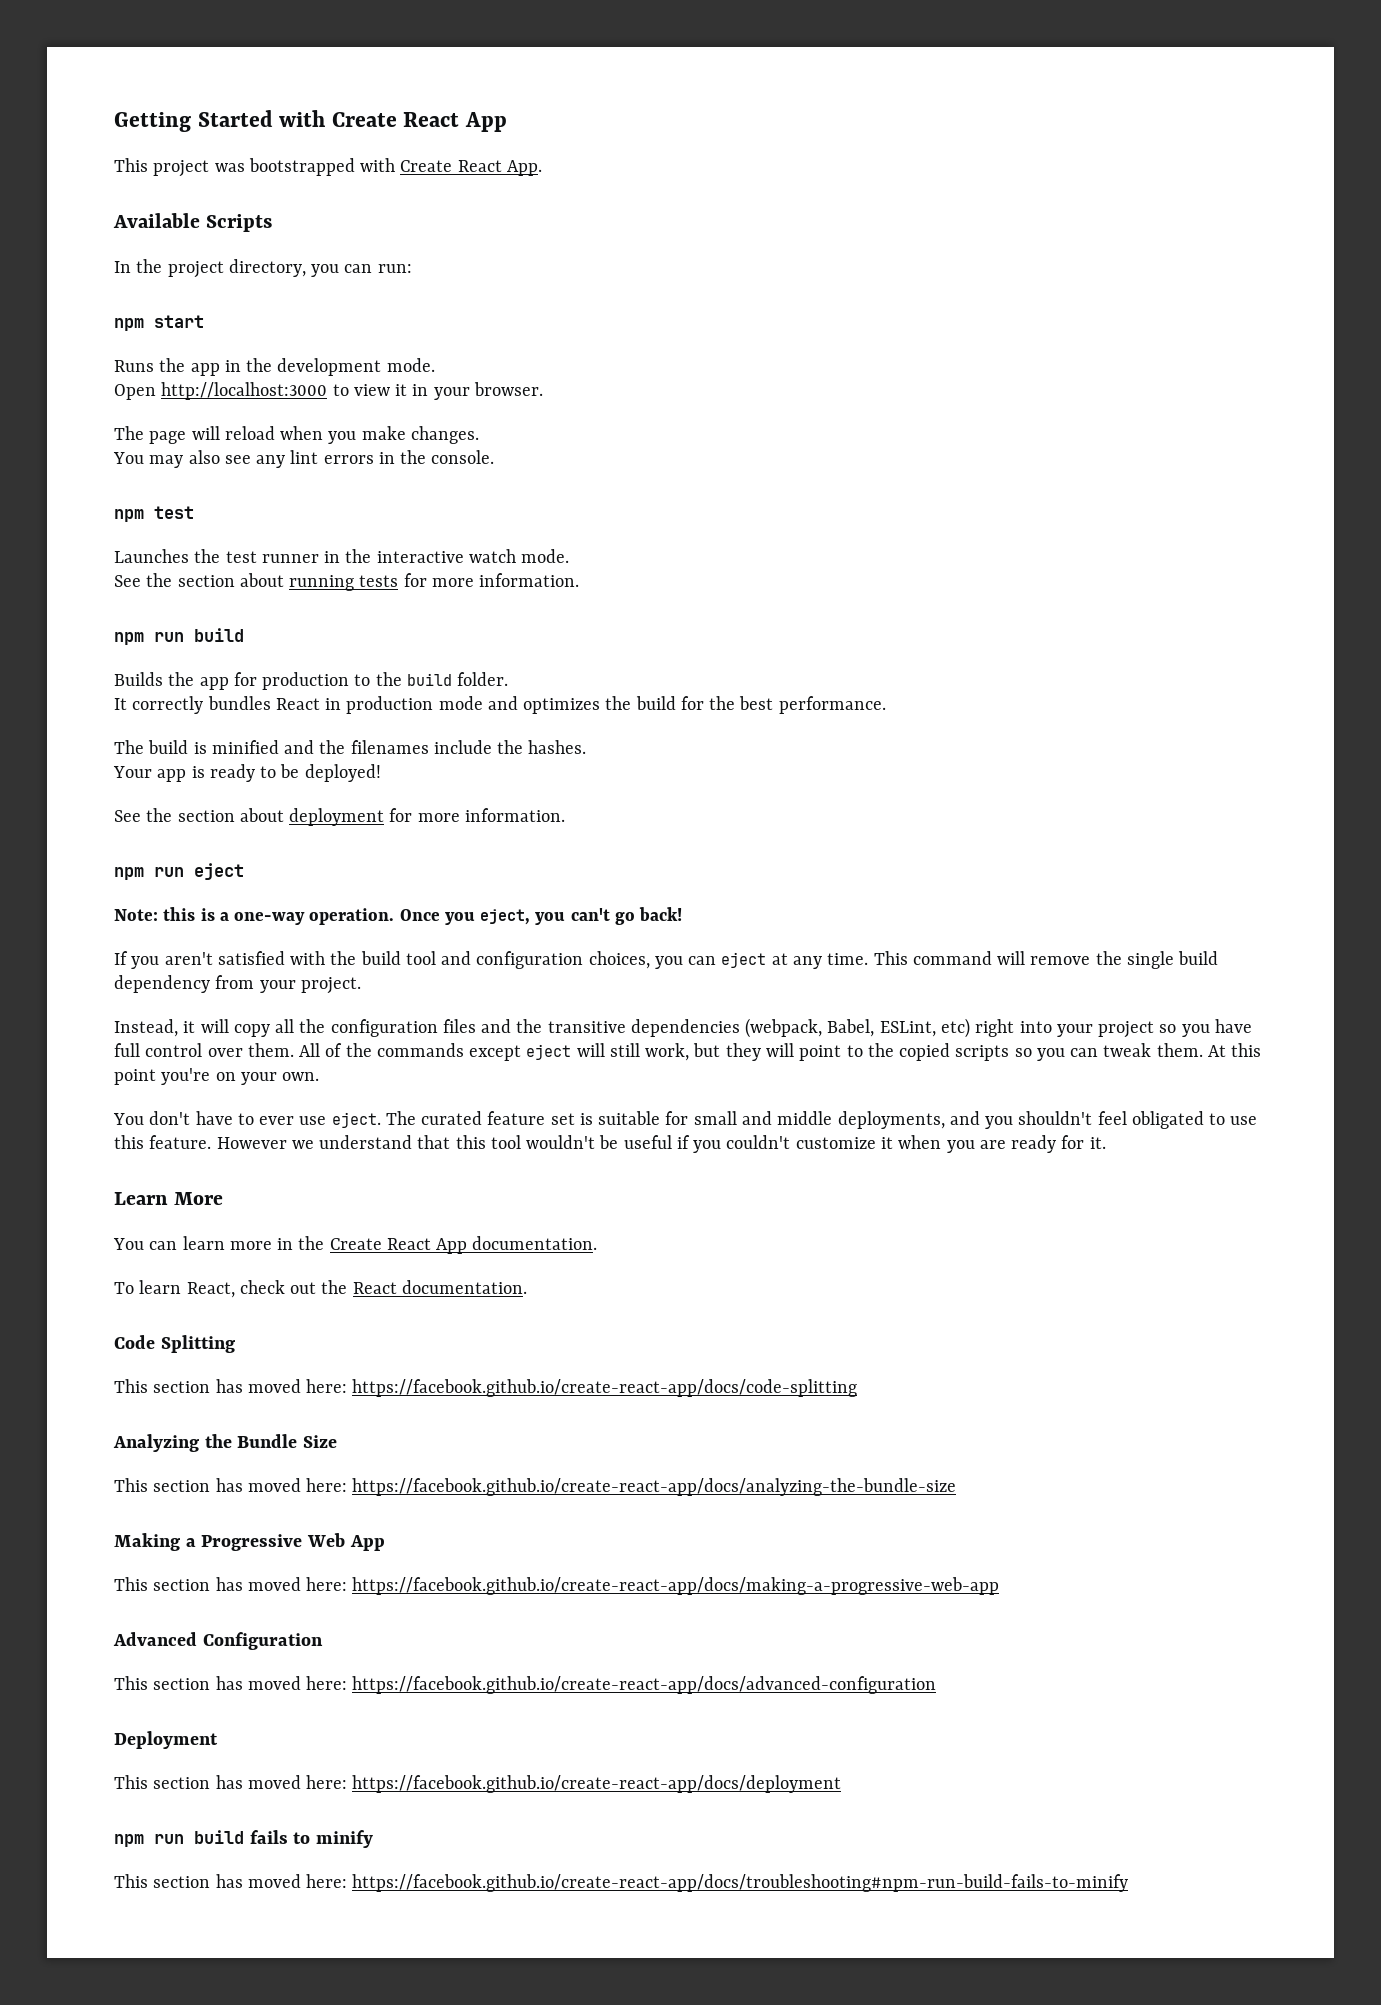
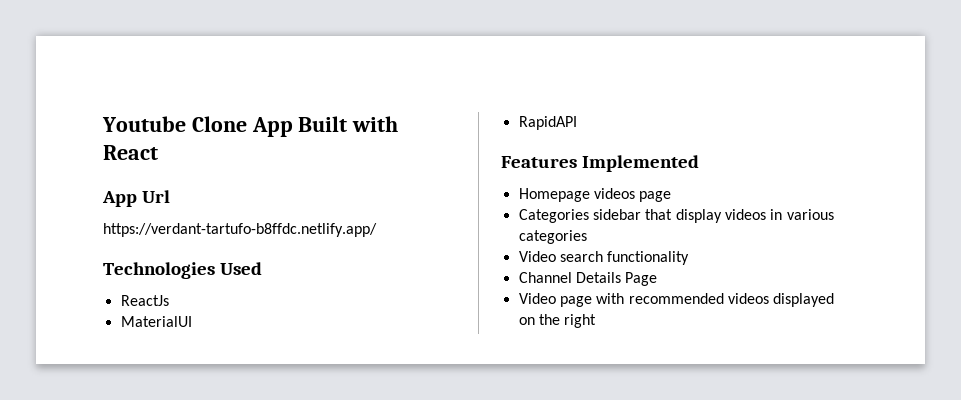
[114,110,508,132] [114,158,542,177] [113,213,273,232] [114,259,412,278] [114,315,204,331] [114,358,435,376] [114,382,543,400] [114,426,479,444] [113,450,495,468] [114,506,194,522] [114,549,570,563] [114,573,580,591] [114,628,244,645] [114,672,509,690] [114,696,886,714] [114,740,587,754] [113,764,381,782] [114,808,565,826] [114,863,244,880] [114,907,683,925] [114,951,1219,969] [114,975,361,994] [114,1018,1252,1038] [114,1043,1262,1061] [114,1068,320,1085] [113,1111,1258,1129] [114,1135,1106,1153] [114,1192,224,1205] [113,1236,598,1254] [114,1280,527,1298] [114,1335,235,1353] [114,1379,858,1397] [113,1434,338,1452] [114,1478,957,1496] [114,1533,385,1551] [114,1577,1000,1595] [113,1632,323,1650] [114,1676,937,1694] [114,1731,218,1749] [114,1775,842,1793] [114,1830,374,1848] [114,1874,1129,1892] Getting Started with Create React App // This project was bootstrapped with Create React App. // Available Scripts // In the project directory, you can run: // npm start // Runs the app in the development mode. // Open http://localhost:3000 to view it in your browser. // The page will reload when you make changes. // You may also see any lint errors in the console. // npm test // Launches the test runner in the interactive watch mode. // See the section about running tests for more information. // npm run build // Builds the app for production to the build folder. // It correctly bundles React in production mode and optimizes the build for the best performance. // The build is minified and the filenames include the hashes. // Your app is ready to be deployed! // See the section about deployment for more information. // npm run eject // Note: this is a one-way operation. Once you eject, you can't go back! // If you aren't satisfied with the build tool and configuration choices, you can eject at any time. This command will remove the single build dependency from your project. // Instead, it will copy all the configuration files and the transitive dependencies (webpack, Babel, ESLint, etc) right into your project so you have full control over them. All of the commands except eject will still work, but they will point to the copied scripts so you can tweak them. At this point you're on your own. // You don't have to ever use eject. The curated feature set is suitable for small and middle deployments, and you shouldn't feel obligated to use this feature. However we understand that this tool wouldn't be useful if you couldn't customize it when you are ready for it. // Learn More // You can learn more in the Create React App documentation. // To learn React, check out the React documentation. // Code Splitting // This section has moved here: https://facebook.github.io/create-react-app/docs/code-splitting // Analyzing the Bundle Size // This section has moved here: https://facebook.github.io/create-react-app/docs/analyzing-the-bundle-size // Making a Progressive Web App // This section has moved here: https://facebook.github.io/create-react-app/docs/making-a-progressive-web-app // Advanced Configuration // This section has moved here: https://facebook.github.io/create-react-app/docs/advanced-configuration // Deployment // This section has moved here: https://facebook.github.io/create-react-app/docs/deployment // npm run build fails to minify // This section has moved here: https://facebook.github.io/create-react-app/docs/troubleshooting#npm-run-build-fails-to-minify -> [102,116,399,137] [103,145,158,160] [102,190,171,207] [103,223,377,237] [103,262,263,279] [120,295,169,306] [120,316,192,327] [518,116,577,130] [501,155,700,172] [518,188,672,202] [518,209,834,223] [518,230,587,244] [518,251,690,265] [518,272,658,286] [518,293,835,307] [518,314,597,328] Youtube Clone App Built with React // App Url // https://verdant-tartufo-b8ffdc.netlify.app/ // Technologies Used // ReactJs // MaterialUI // RapidAPI // Features Implemented // Homepage videos page // Categories sidebar that display videos in various categories // Video search functionality // Channel Details Page // Video page with recommended videos displayed on the right

